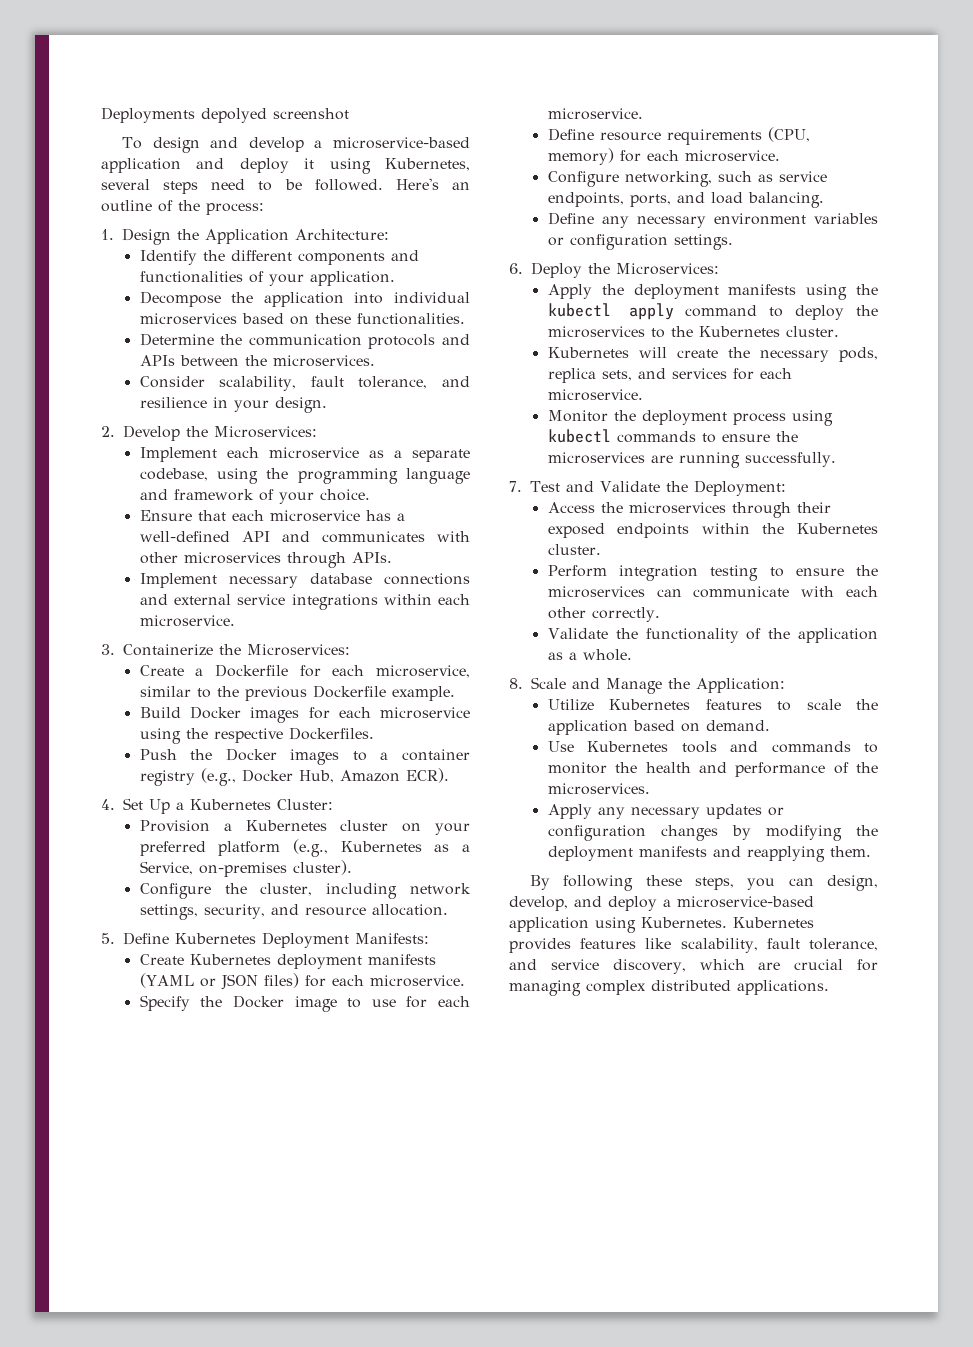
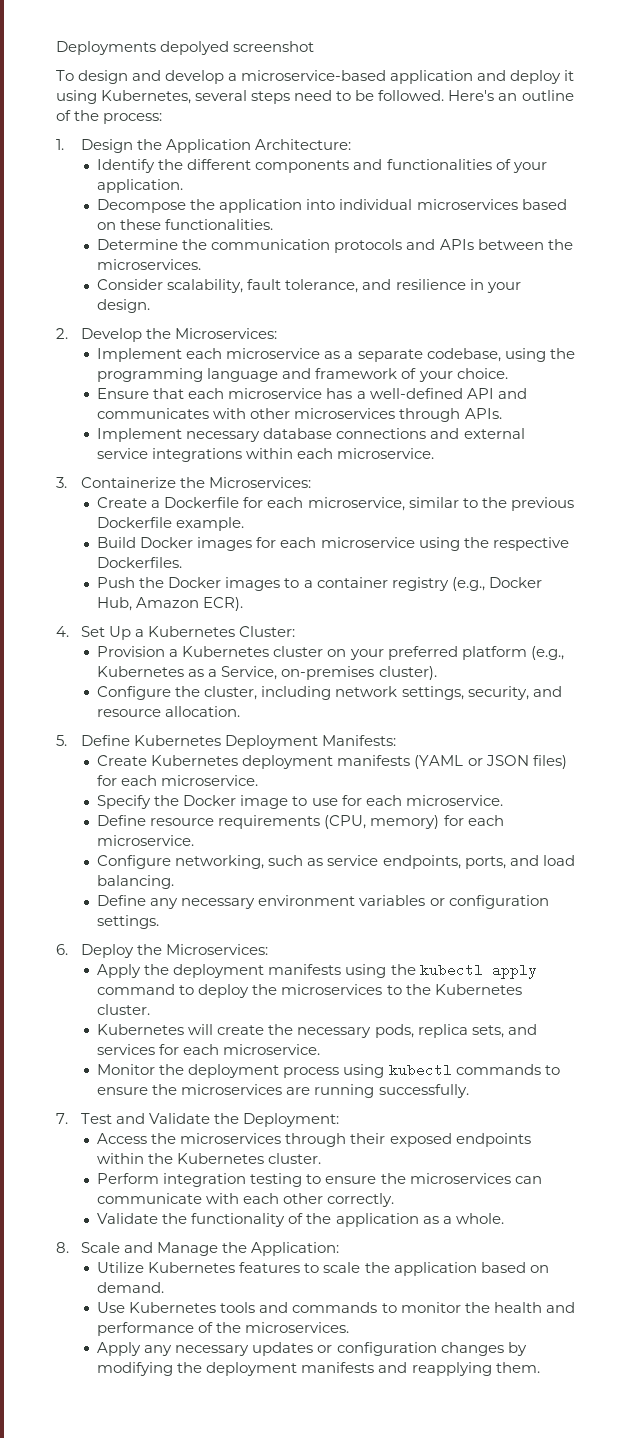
[530,875,878,891] [509,896,814,911] [509,917,814,933] [509,938,878,953] [509,959,878,974] [509,980,829,996] // By following these steps, you can design, develop, and deploy a microservice-based application using Kubernetes. Kubernetes provides features like scalability, fault tolerance, and service discovery, which are crucial for managing complex distributed applications. -> (540, 1367) none

